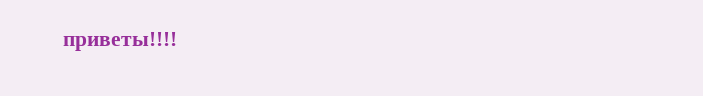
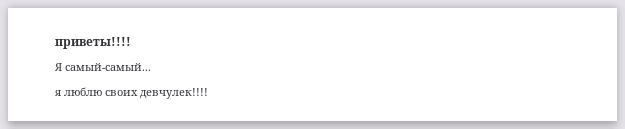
(177, 41) none -> [54,63,151,71] [55,87,208,99] // Я самый-самый... // я люблю своих девчулек!!!!

